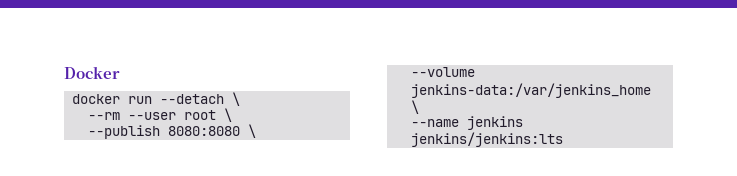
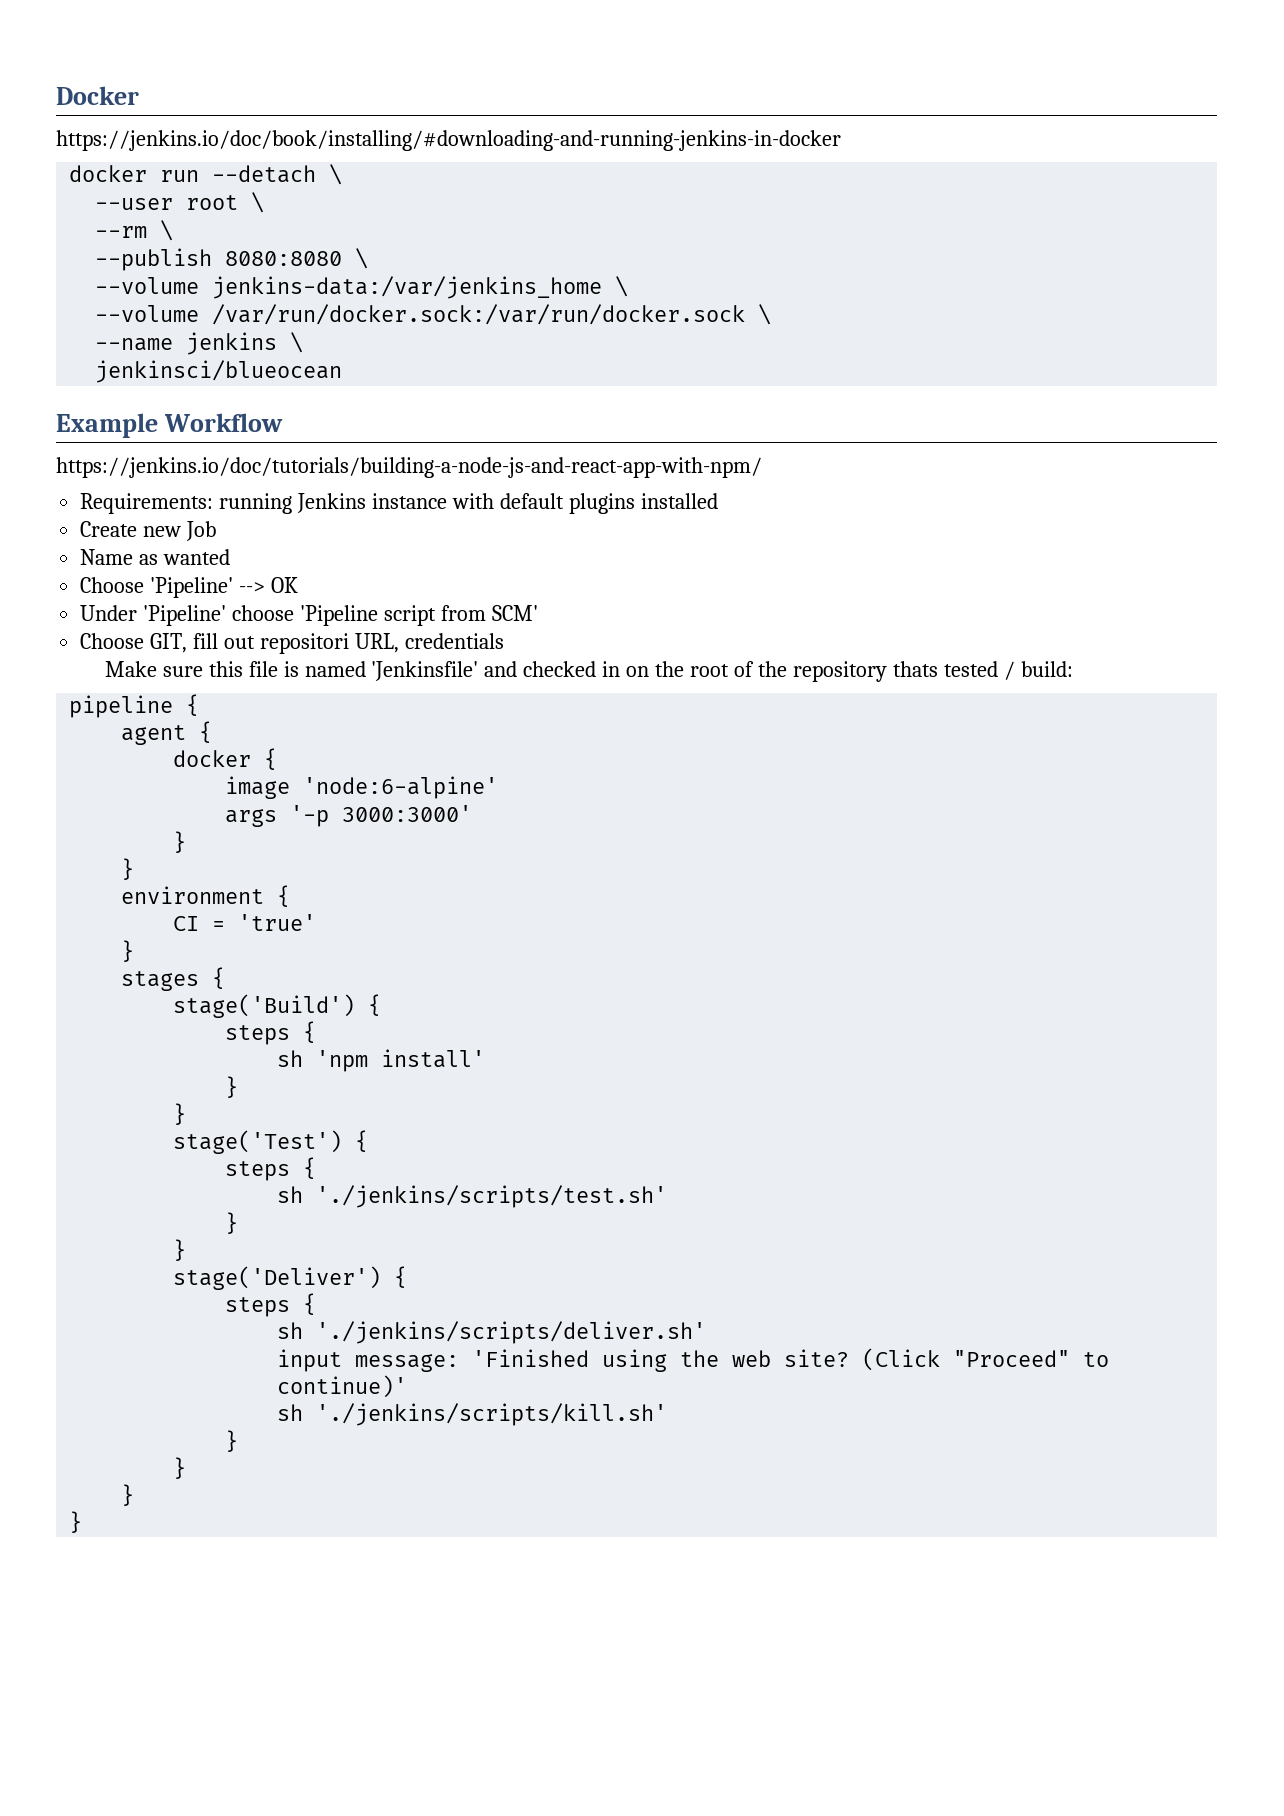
(120, 72) none -> [56,130,841,151] // https://jenkins.io/doc/book/installing/#downloading-and-running-jenkins-in-docker
[88,112,121,120] --rm -> (343, 174) none
(233, 115) none -> [95,220,174,241] // --rm \
(420, 107) none -> [95,304,772,325] // --volume /var/run/docker.sock:/var/run/docker.sock \
[411,132,564,147] jenkins/jenkins:lts -> [290,332,304,353] [95,360,343,383] [56,413,283,438] [56,457,762,478] [80,493,718,514] [80,521,217,541] [80,549,231,565] [80,577,299,598] [80,605,538,626] [80,633,504,654] [104,661,1073,682] [69,694,200,718] [121,721,213,745] [173,748,278,770] [225,776,499,799] [225,805,473,827] [173,831,187,853] [121,858,135,880] [121,885,291,907] [173,914,317,931] [121,940,135,962] [121,967,226,991] [173,994,382,1018] [225,1021,317,1045] [277,1049,486,1072] [225,1076,239,1098] [173,1103,187,1125] [173,1130,369,1154] [225,1157,317,1181] [277,1185,668,1208] [225,1212,239,1234] [173,1239,187,1261] [173,1266,408,1290] [225,1293,317,1317] [277,1321,707,1344] [277,1348,1110,1372] [277,1375,408,1398] [277,1403,668,1426] [225,1430,239,1452] [173,1457,187,1479] [121,1484,135,1506] [69,1511,83,1533] \ // jenkinsci/blueocean // Example Workflow // https://jenkins.io/doc/tutorials/building-a-node-js-and-react-app-with-npm/ // Requirements: running Jenkins instance with default plugins installed // Create new Job // Name as wanted // Choose 'Pipeline' --> OK // Under 'Pipeline' choose 'Pipeline script from SCM' // Choose GIT, fill out repositori URL, credentials // Make sure this file is named 'Jenkinsfile' and checked in on the root of the repository thats tested / build: // pipeline { // agent { // docker { // image 'node:6-alpine' // args '-p 3000:3000' // } // } // environment { // CI = 'true' // } // stages { // stage('Build') { // steps { // sh 'npm install' // } // } // stage('Test') { // steps { // sh './jenkins/scripts/test.sh' // } // } // stage('Deliver') { // steps { // sh './jenkins/scripts/deliver.sh' // input message: 'Finished using the web site? (Click "Proceed" to continue)' // sh './jenkins/scripts/kill.sh' // } // } // } // }

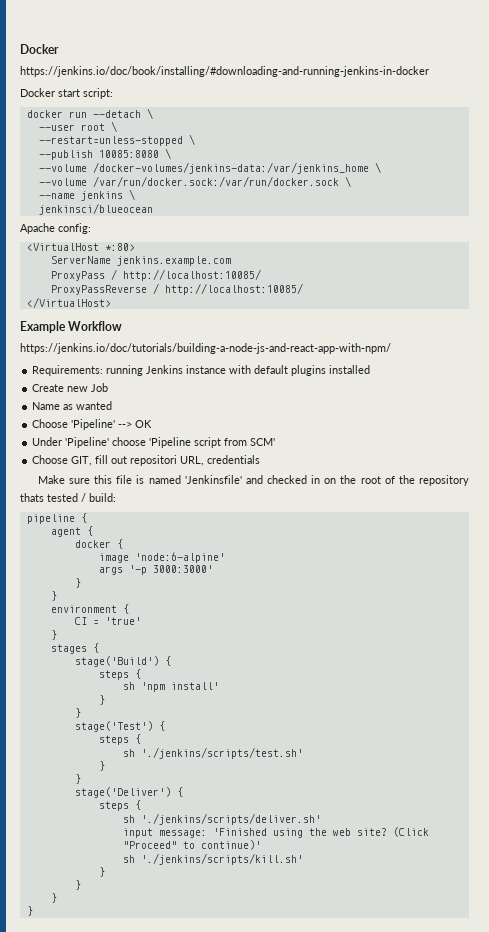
(841, 140) none -> [20,88,113,99] // Docker start script:
[95,226,148,238] --rm -> [38,136,183,146] --restart=unless-stopped
[225,248,369,269] [95,276,603,299] 8080:8080 \ // --volume jenkins-data:/var/jenkins_home -> [98,148,171,159] [38,162,369,174] 10085:8080 \ // --volume /docker-volumes/jenkins-data:/var/jenkins_home
(343, 371) none -> [20,223,91,234] [26,243,135,251] [50,256,231,266] [50,269,261,281] [50,283,303,295] [26,297,111,308] // Apache config: // <VirtualHost *:80> // ServerName jenkins.example.com // ProxyPass / http://localhost:10085/ // ProxyPassReverse / http://localhost:10085/ // </VirtualHost>

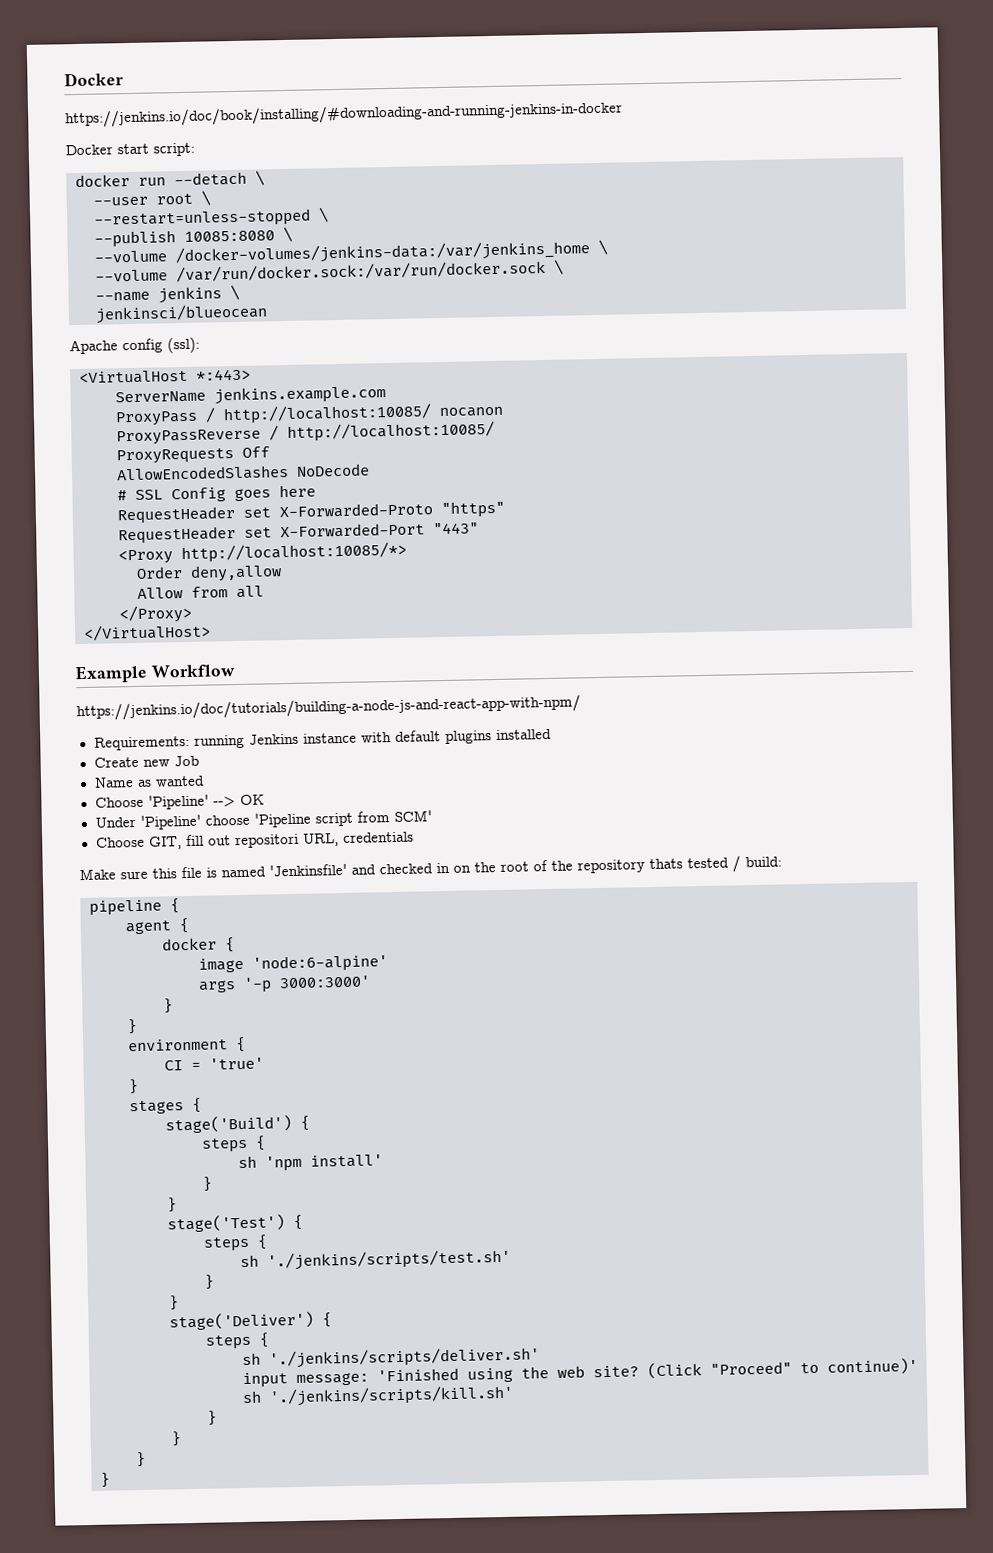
[58,223,91,234] config: -> [122,336,200,354] config (ssl):
[104,243,135,251] *:80> -> [196,368,251,381] *:443>
(261, 275) none -> [439,406,504,418] nocanon
(303, 289) none -> [116,446,270,465] [116,463,370,482] [117,484,316,503] [117,500,505,525] [118,522,479,545] [118,541,407,565] [136,564,282,582] [137,585,264,599] [119,604,192,624] // ProxyRequests Off // AllowEncodedSlashes NoDecode // # SSL Config goes here // RequestHeader set X-Forwarded-Proto "https" // RequestHeader set X-Forwarded-Port "443" // <Proxy http://localhost:10085/*> // Order deny,allow // Allow from all // </Proxy>

